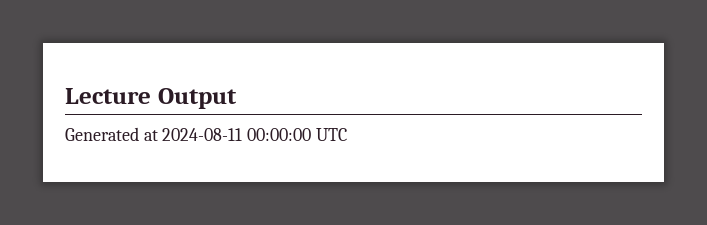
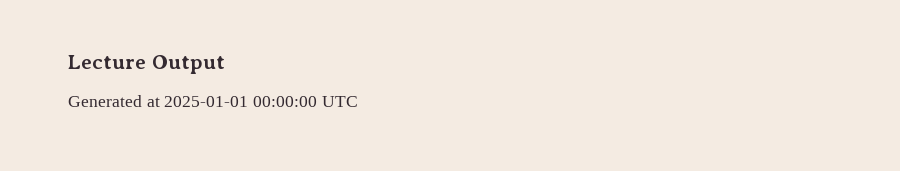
[162,128,243,141] 2024-08-11 -> [164,96,249,107] 2025-01-01

